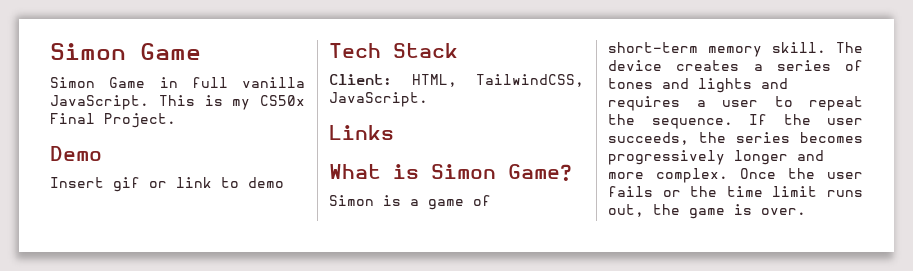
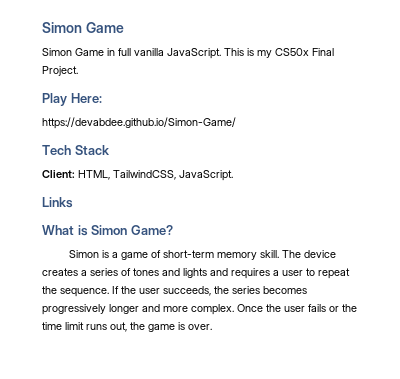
[50,146,102,161] [50,177,284,192] Demo // Insert gif or link to demo -> [42,93,102,106] [42,117,236,129] Play Here: // https://devabdee.github.io/Simon-Game/

